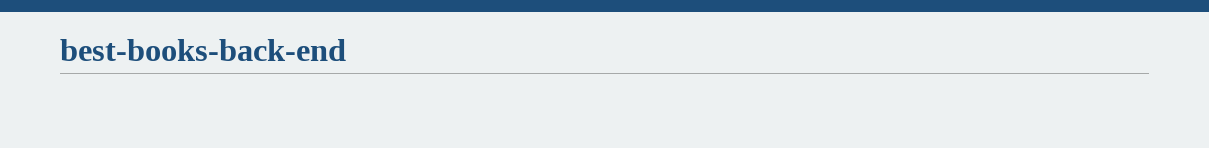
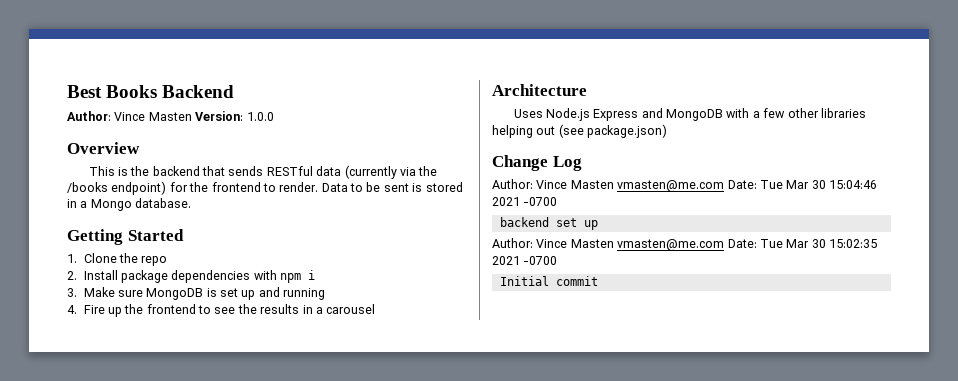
[60,39,346,61] best-books-back-end -> [67,85,235,98] [67,111,274,121] [67,142,140,154] [88,165,438,179] [67,181,463,195] [67,198,192,211] [67,229,184,245] [67,253,168,266] [67,270,316,283] [67,287,326,300] [67,304,376,317] [492,84,587,96] [513,108,866,121] [492,124,668,138] [492,155,582,171] [492,179,877,192] [492,197,558,206] [499,217,598,230] [492,238,877,251] [492,256,558,265] [499,276,598,286] Best Books Backend // Author: Vince Masten Version: 1.0.0 // Overview // This is the backend that sends RESTful data (currently via the /books endpoint) for the frontend to render. Data to be sent is stored in a Mongo database. // Getting Started // 1. Clone the repo // 2. Install package dependencies with npm i // 3. Make sure MongoDB is set up and running // 4. Fire up the frontend to see the results in a carousel // Architecture // Uses Node.js Express and MongoDB with a few other libraries helping out (see package.json) // Change Log // Author: Vince Masten vmasten@me.com Date: Tue Mar 30 15:04:46 2021 -0700 // backend set up // Author: Vince Masten vmasten@me.com Date: Tue Mar 30 15:02:35 2021 -0700 // Initial commit

